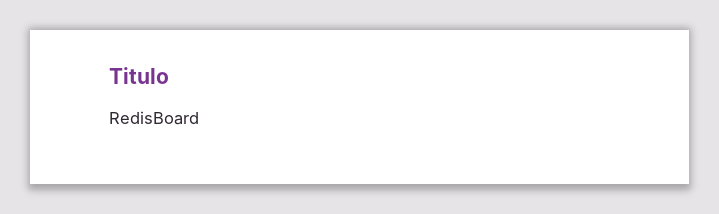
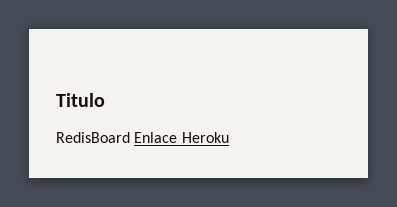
(199, 118) none -> [134,132,229,143] Enlace Heroku

